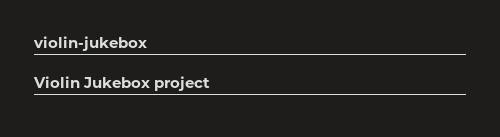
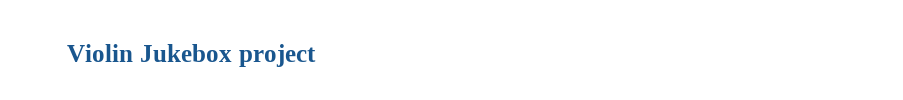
[33,36,147,51] violin-jukebox // -> (67, 53) none

